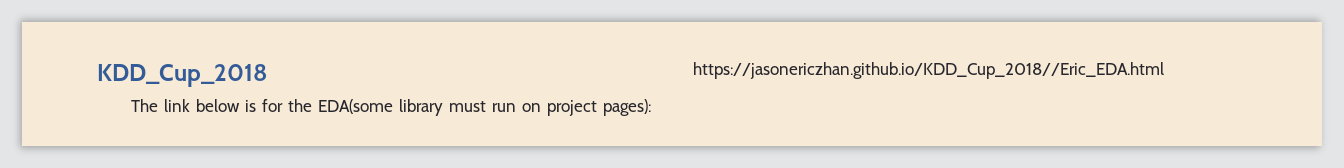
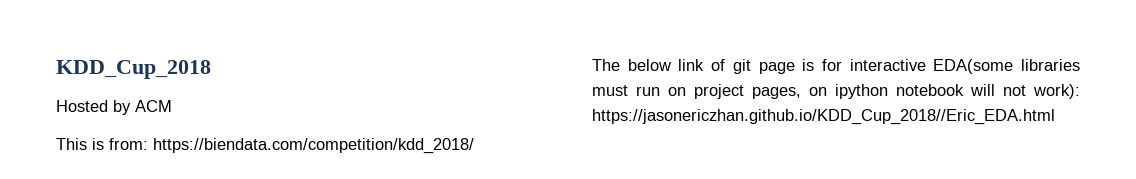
[130,99,652,116] The link below is for the EDA(some library must run on project pages): -> [56,100,172,115] [56,138,474,154] [592,59,1080,74] [592,84,1080,99] Hosted by ACM // This is from: https://biendata.com/competition/kdd_2018/ // The below link of git page is for interactive EDA(some libraries must run on project pages, on ipython notebook will not work):

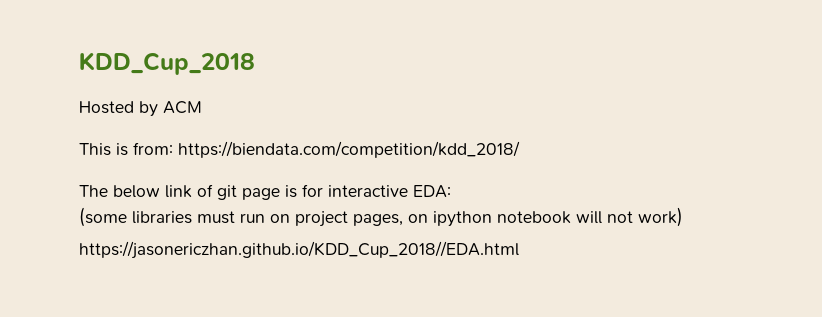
[933,59,1014,74] EDA(some -> [413,185,451,198] [79,207,127,227] EDA: // (some
[1033,84,1080,99] [592,109,1055,125] work): https://jasonericzhan.github.io/KDD_Cup_2018//Eric_EDA.html -> [638,207,683,227] [79,241,519,259] work) // https://jasonericzhan.github.io/KDD_Cup_2018//EDA.html

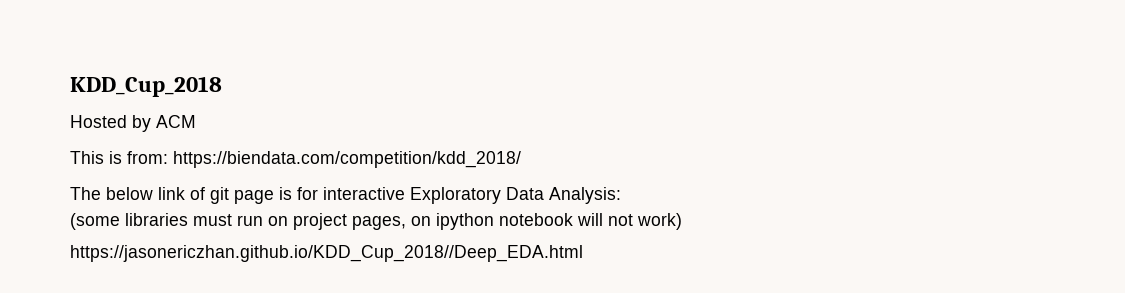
[413,185,451,198] EDA: -> [410,187,621,204] Exploratory Data Analysis:
[79,241,519,259] https://jasonericzhan.github.io/KDD_Cup_2018//EDA.html -> [70,245,583,262] https://jasonericzhan.github.io/KDD_Cup_2018//Deep_EDA.html

